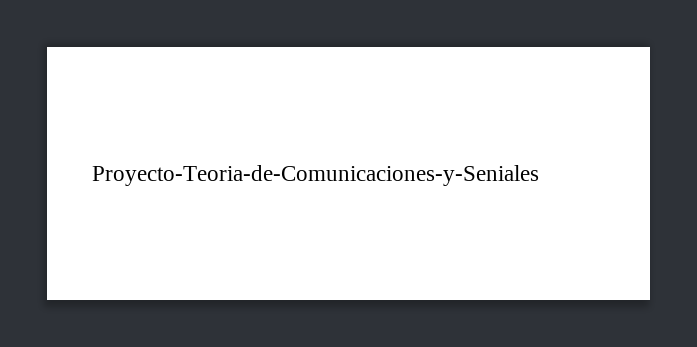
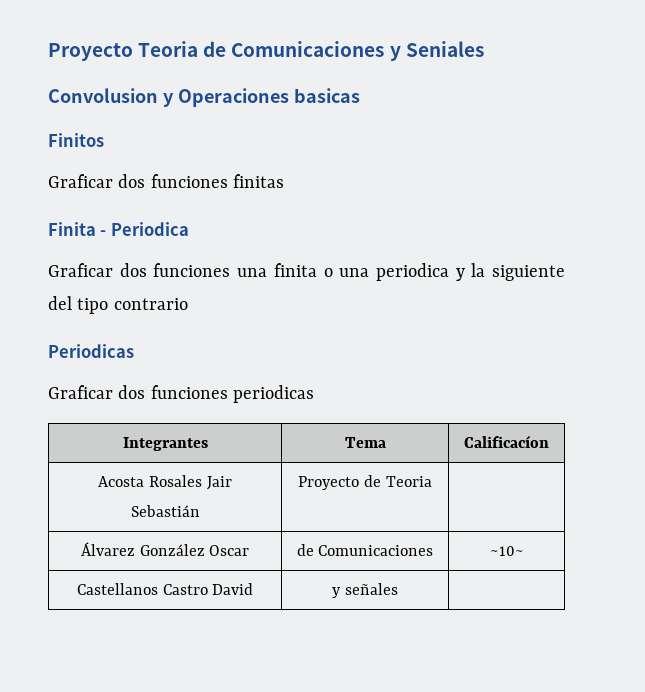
[92,165,539,186] Proyecto-Teoria-de-Comunicaciones-y-Seniales -> [48,41,484,61] [48,88,360,107] [48,133,104,147] [48,174,284,188] [48,222,189,236] [48,263,565,281] [48,296,188,314] [48,344,134,358] [48,385,314,403] [122,437,208,451] [344,437,386,448] [464,435,549,448] [98,475,232,490] [130,505,200,517] [298,475,432,490] [80,542,250,556] [296,544,434,556] [489,546,524,556] [76,583,254,595] [332,583,398,598] Proyecto Teoria de Comunicaciones y Seniales // Convolusion y Operaciones basicas // Finitos // Graficar dos funciones finitas // Finita - Periodica // Graficar dos funciones una finita o una periodica y la siguiente del tipo contrario // Periodicas // Graficar dos funciones periodicas // Integrantes | Tema | Calificacíon // Acosta Rosales Jair Sebastián | Proyecto de Teoria | // Álvarez González Oscar | de Comunicaciones | ~10~ // Castellanos Castro David | y señales |

